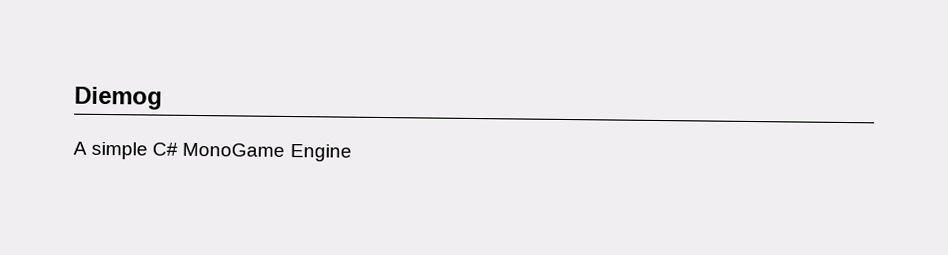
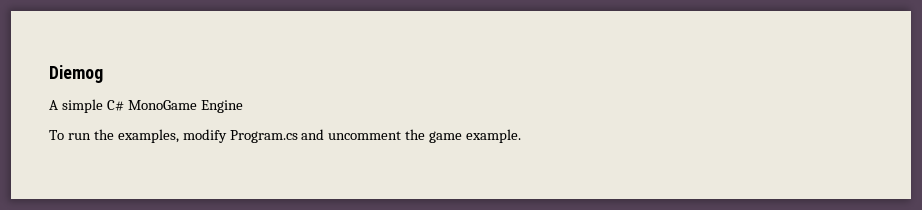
(352, 153) none -> [49,129,522,143] // To run the examples, modify Program.cs and uncomment the game example.

